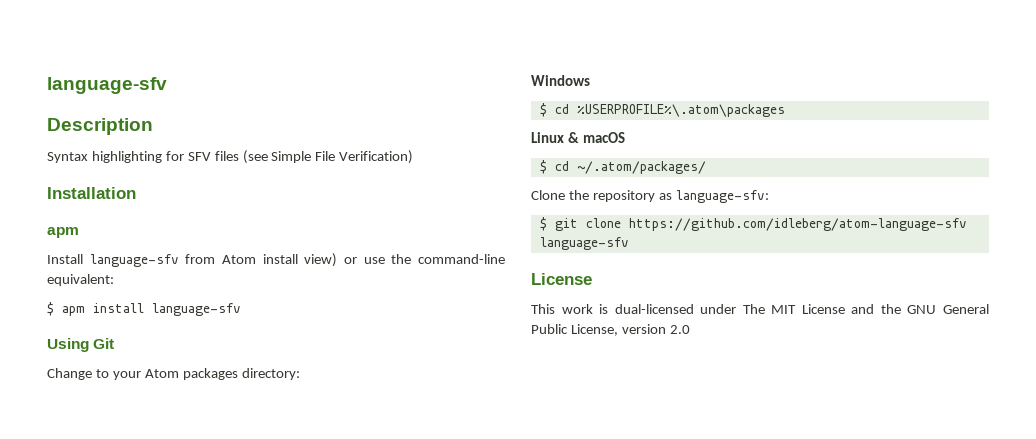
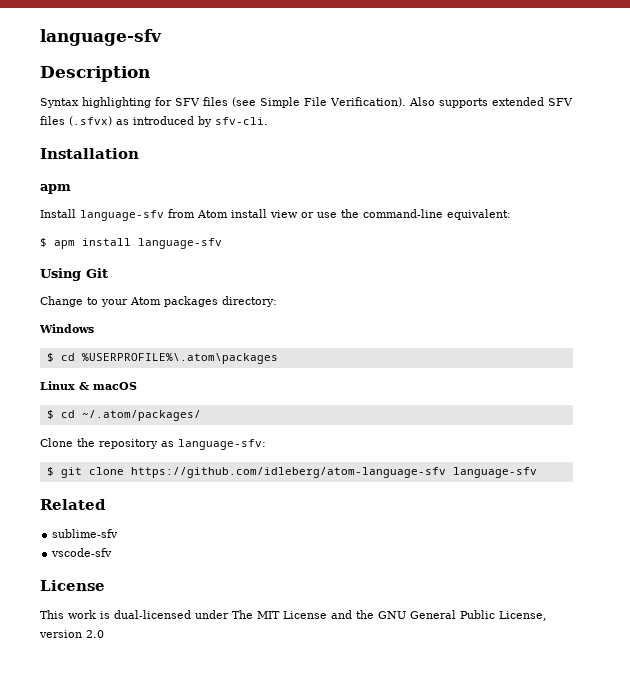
[339,150,414,164] Verification) -> [330,97,573,108] [40,116,268,127] Verification). Also supports extended SFV files (.sfvx) as introduced by sfv-cli.
[304,253,338,267] view) -> [270,210,298,218] view
(629, 243) none -> [40,499,106,510] [52,529,119,538] [51,548,113,557] // Related // sublime-sfv // vscode-sfv

